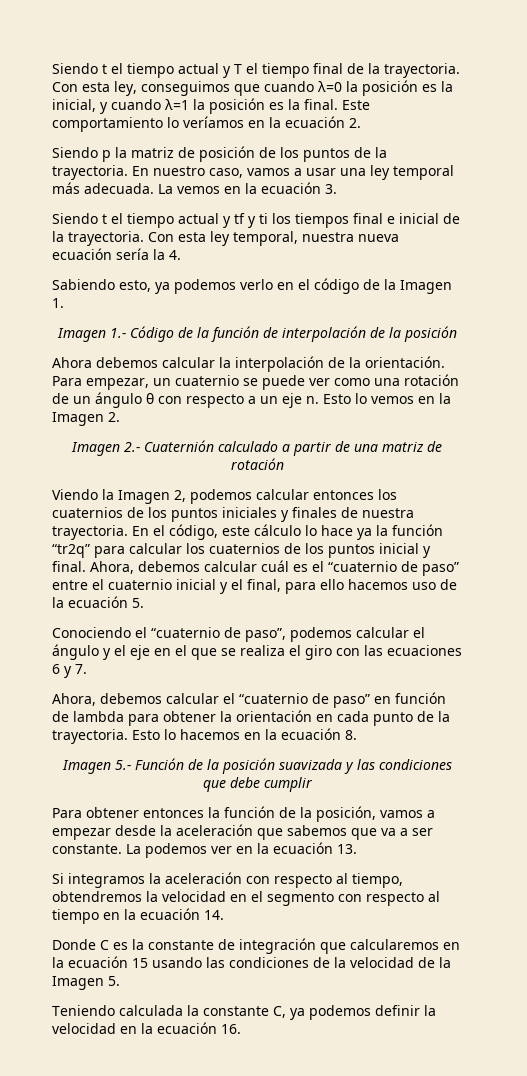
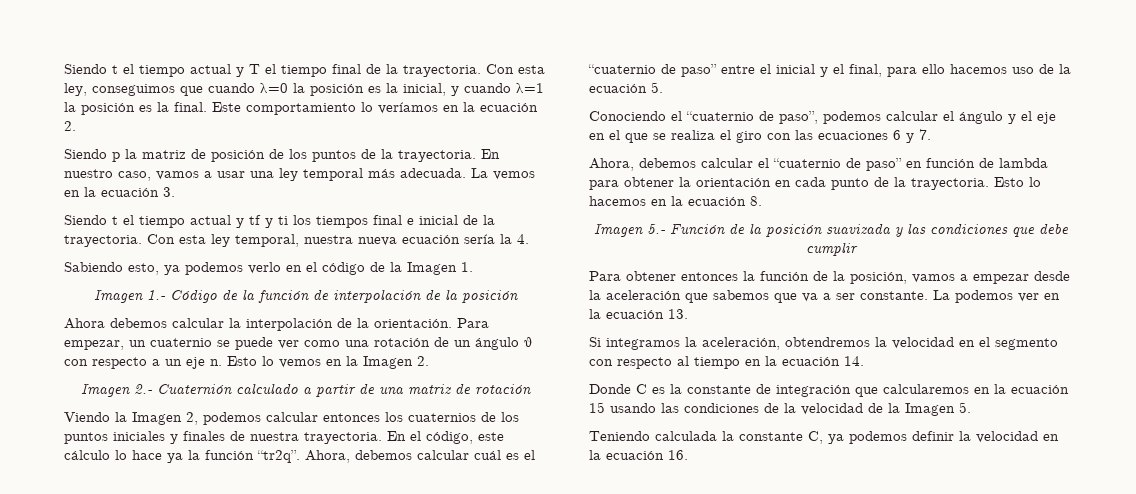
[52,543,431,558] [52,561,86,572] “tr2q” para calcular los cuaternios de los puntos inicial y final. -> [257,450,300,463] “tr2q”.
[108,579,172,590] cuaternio -> (771, 69) none
[165,872,403,888] aceleración con respecto al tiempo, -> [702,337,780,350] aceleración,

